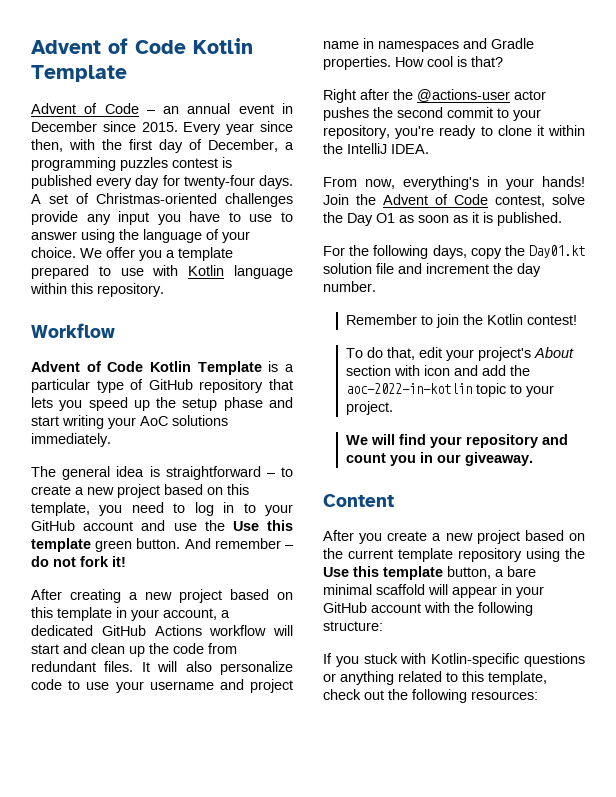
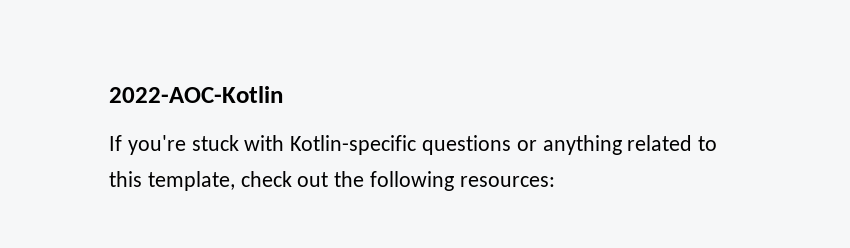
[31,38,253,54] [31,65,127,82] [31,103,293,114] [31,121,293,135] [31,139,294,153] [31,157,232,171] [31,175,293,189] [31,193,293,207] [31,211,294,225] [31,229,250,243] [31,247,233,261] [31,265,293,279] [30,283,164,297] [31,323,115,338] [31,361,294,375] [31,379,293,393] [31,397,293,411] [31,415,228,429] [31,433,111,447] [31,466,293,480] [31,484,249,498] [31,502,293,516] [31,520,293,531] [31,538,294,552] [31,556,126,567] [31,589,293,603] [31,607,230,621] [31,625,293,636] [31,643,237,657] [31,661,293,675] [31,679,293,693] [323,38,534,52] [323,56,503,70] [323,89,546,103] [323,107,541,121] [323,125,585,139] [323,143,429,154] [323,176,585,190] [323,194,585,207] [323,212,562,226] [323,245,585,259] [323,263,541,277] [323,281,376,292] [345,314,577,328] [345,347,574,361] [345,365,530,376] [345,383,554,397] [345,401,393,415] [345,434,568,448] [345,452,533,466] [323,494,394,507] [323,530,585,544] [323,548,585,562] [323,566,536,580] [323,584,544,598] [323,602,533,616] [323,621,383,631] Advent of Code Kotlin Template // Advent of Code – an annual event in December since 2015. Every year since then, with the first day of December, a programming puzzles contest is published every day for twenty-four days. A set of Christmas-oriented challenges provide any input you have to use to answer using the language of your choice. We offer you a template prepared to use with Kotlin language within this repository. // Workflow // Advent of Code Kotlin Template is a particular type of GitHub repository that lets you speed up the setup phase and start writing your AoC solutions immediately. // The general idea is straightforward – to create a new project based on this template, you need to log in to your GitHub account and use the Use this template green button. And remember – do not fork it! // After creating a new project based on this template in your account, a dedicated GitHub Actions workflow will start and clean up the code from redundant files. It will also personalize code to use your username and project name in namespaces and Gradle properties. How cool is that? // Right after the @actions-user actor pushes the second commit to your repository, you're ready to clone it within the IntelliJ IDEA. // From now, everything's in your hands! Join the Advent of Code contest, solve the Day O1 as soon as it is published. // For the following days, copy the Day01.kt solution file and increment the day number. // Remember to join the Kotlin contest! // To do that, edit your project's About section with icon and add the aoc-2022-in-kotlin topic to your project. // We will find your repository and count you in our giveaway. // Content // After you create a new project based on the current template repository using the Use this template button, a bare minimal scaffold will appear in your GitHub account with the following structure: -> [109,86,283,103] 2022-AOC-Kotlin
[335,656,359,667] you -> [127,135,186,155] you're

